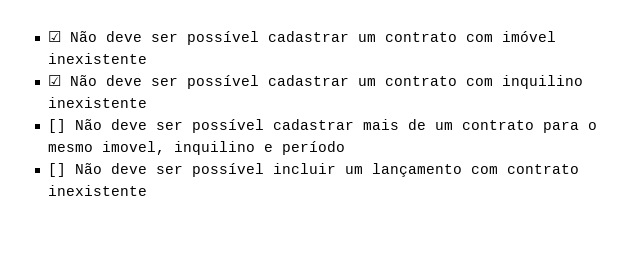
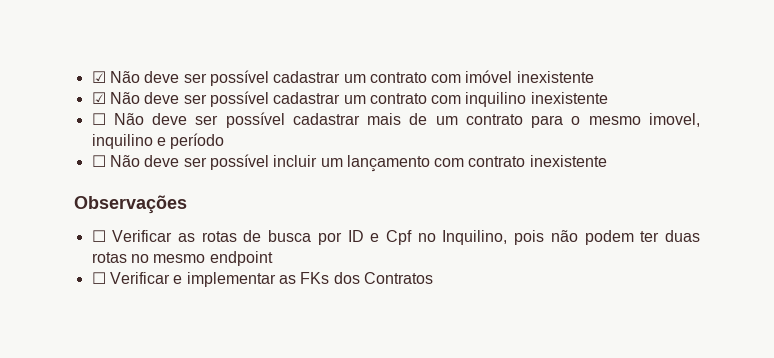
[47,119,66,133] [] -> [91,113,106,125] ☐
[47,163,66,177] [] -> [91,155,106,167] ☐
(147, 190) none -> [74,195,187,214] [91,230,700,245] [91,251,273,266] [91,272,433,287] // Observações // ☐ Verificar as rotas de busca por ID e Cpf no Inquilino, pois não podem ter duas rotas no mesmo endpoint // ☐ Verificar e implementar as FKs dos Contratos

